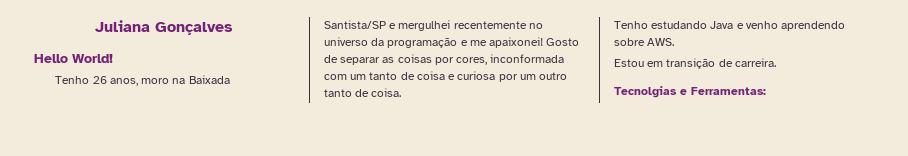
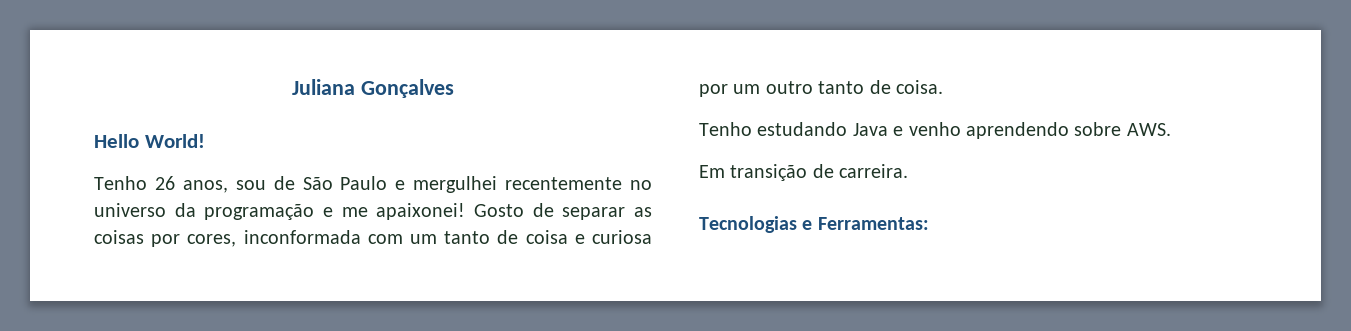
[141,75,230,84] [324,20,386,29] moro na Baixada Santista/SP -> [235,176,388,190] sou de São Paulo
[614,59,664,67] Estou em -> [699,165,725,178] Em
[614,86,677,98] Tecnolgias -> [699,216,797,233] Tecnologias

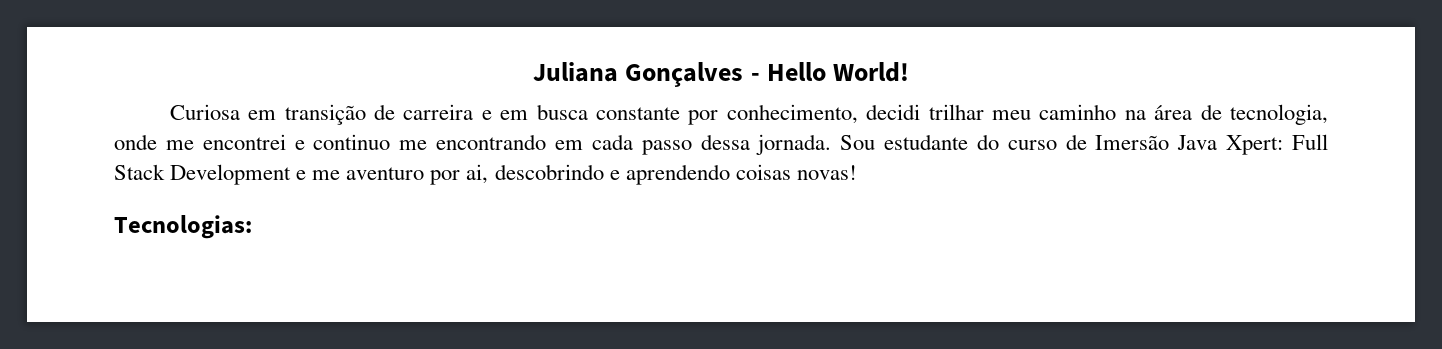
(454, 88) // -> [750,73,760,81] -
[94,176,652,193] [94,203,652,220] [94,230,652,247] [699,80,943,97] [699,122,1171,139] [699,164,909,181] [699,216,929,233] Tenho 26 anos, sou de São Paulo e mergulhei recentemente no universo da programação e me apaixonei! Gosto de separar as coisas por cores, inconformada com um tanto de coisa e curiosa por um outro tanto de coisa. // Tenho estudando Java e venho aprendendo sobre AWS. // Em transição de carreira. // Tecnologias e Ferramentas: -> [169,104,1328,125] [114,134,1328,155] [114,164,857,185] [114,215,252,239] Curiosa em transição de carreira e em busca constante por conhecimento, decidi trilhar meu caminho na área de tecnologia, onde me encontrei e continuo me encontrando em cada passo dessa jornada. Sou estudante do curso de Imersão Java Xpert: Full Stack Development e me aventuro por ai, descobrindo e aprendendo coisas novas! // Tecnologias:

